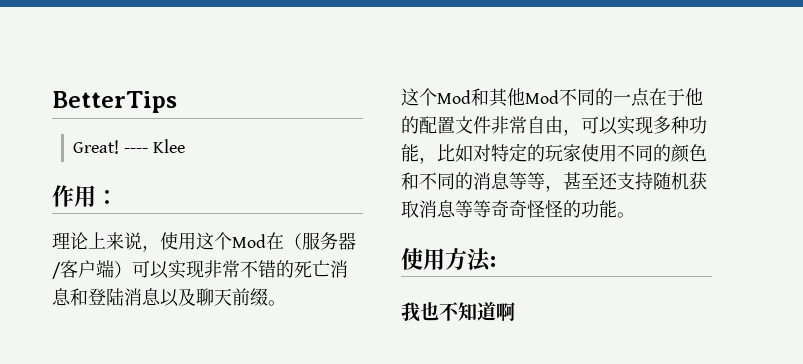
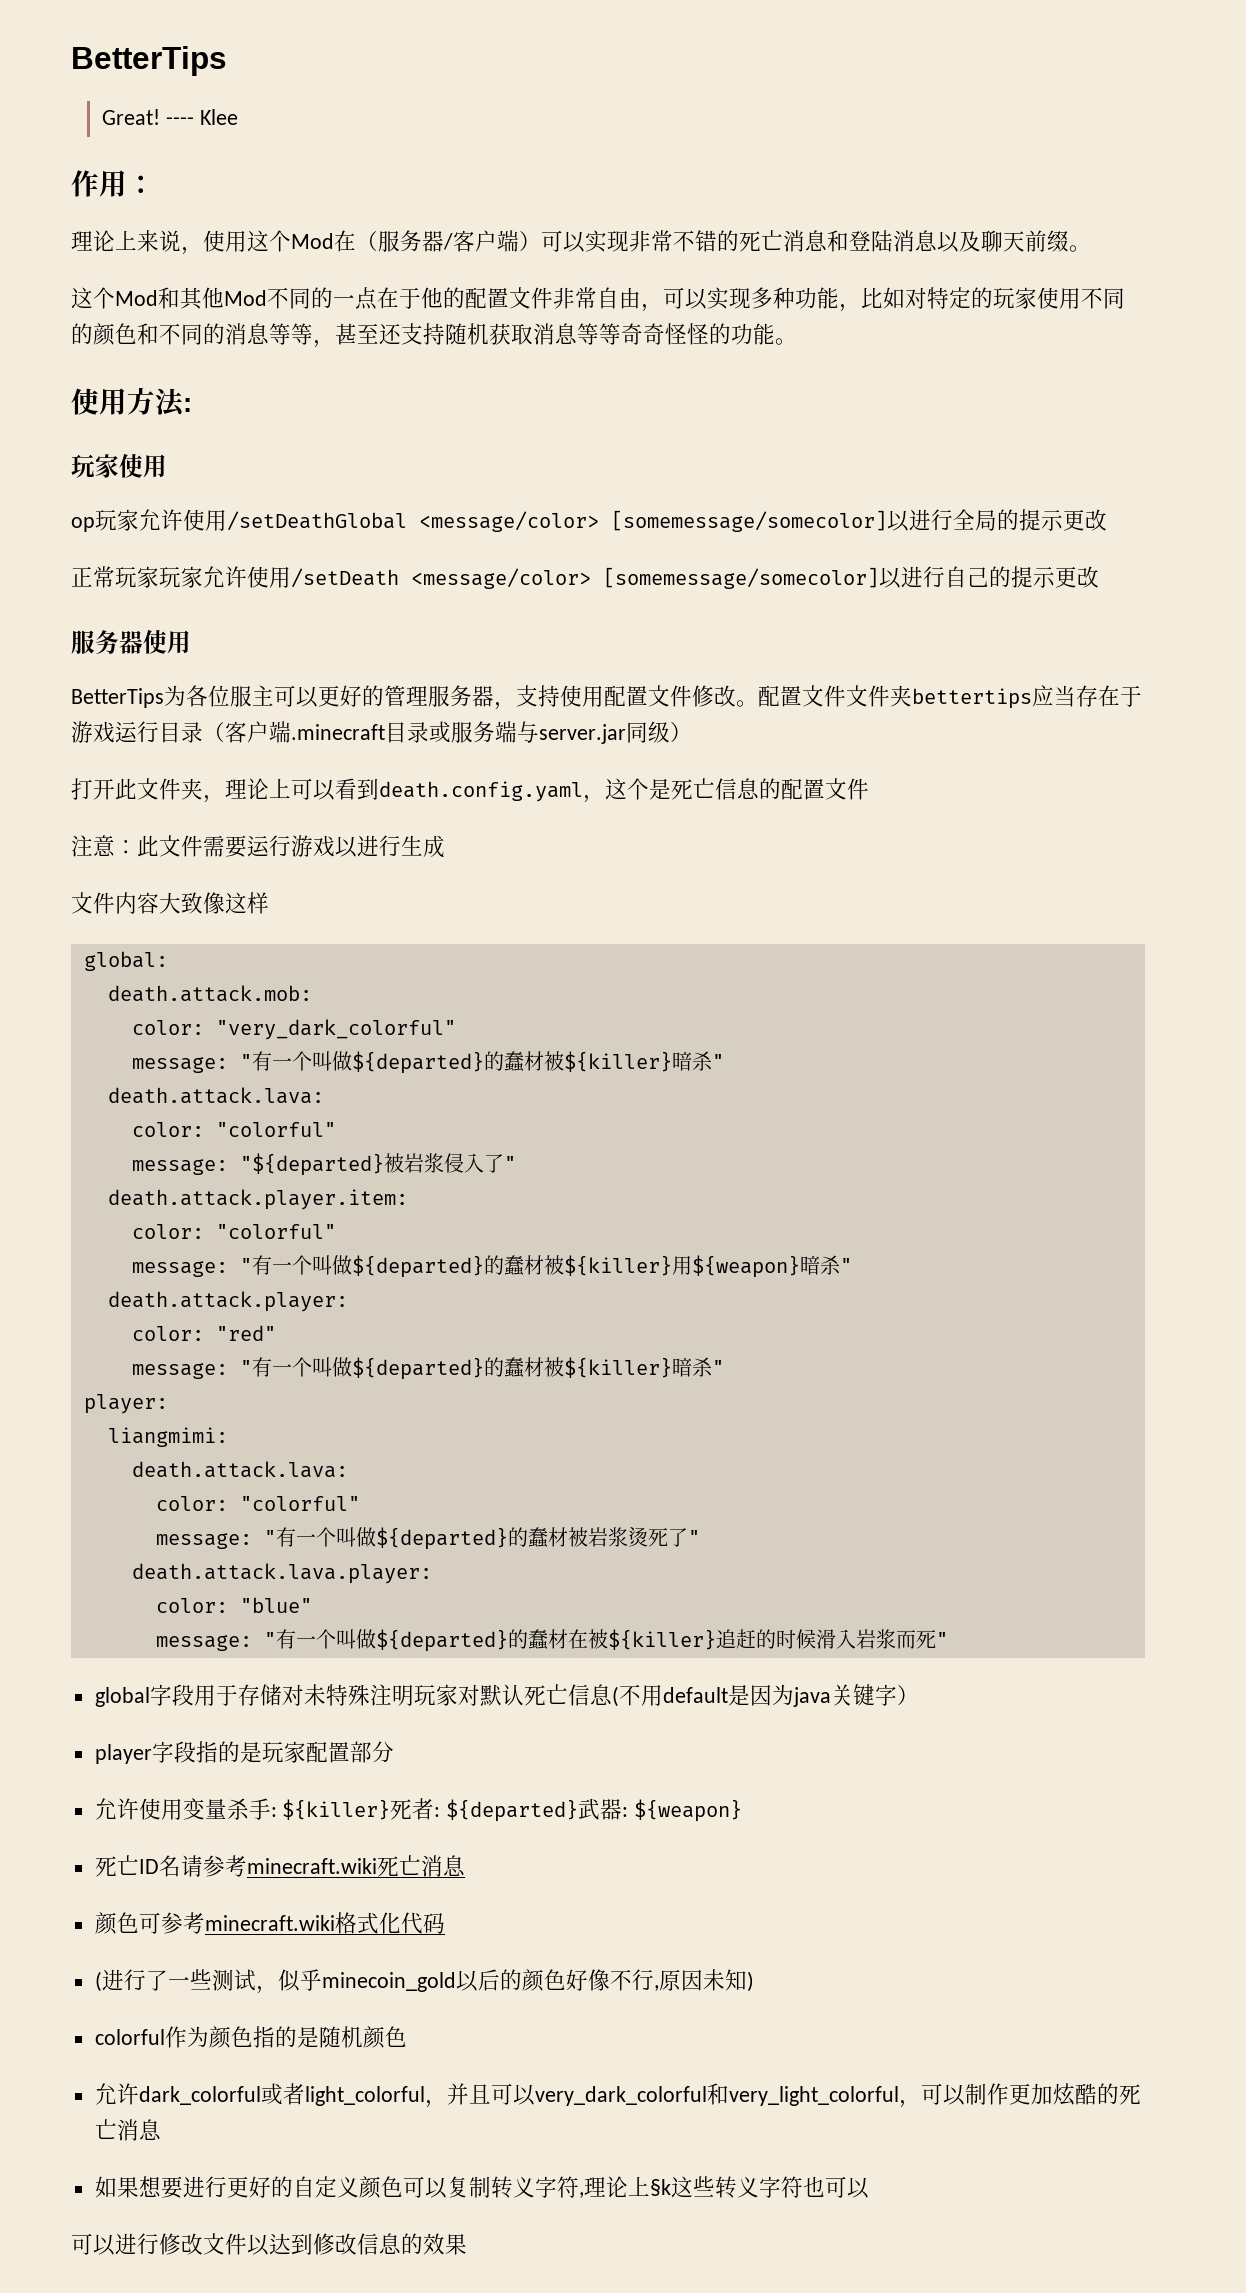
[401,302,515,322] 我也不知道啊 -> [71,454,167,478] [71,509,1107,532] [71,566,1099,589] [71,630,191,655] [71,685,1142,710] [71,721,692,744] [71,778,869,803] [71,835,445,858] [71,892,269,914] [83,951,168,971] [107,985,312,1002] [131,1019,456,1040] [131,1051,724,1074] [107,1087,324,1104] [131,1122,336,1137] [131,1153,516,1176] [107,1189,408,1210] [131,1224,336,1239] [131,1255,852,1278] [107,1291,348,1312] [131,1325,276,1341] [131,1357,724,1380] [83,1394,168,1414] [107,1427,228,1447] [131,1461,348,1478] [155,1496,360,1511] [155,1527,700,1550] [131,1563,432,1584] [155,1597,312,1613] [155,1629,948,1652] [94,1684,919,1707] [94,1741,394,1764] [94,1798,743,1822] [94,1855,465,1877] [94,1912,445,1935] [94,1969,754,1994] [94,2026,407,2049] [94,2083,1141,2108] [94,2119,161,2141] [94,2176,869,2199] [71,2233,467,2256] 玩家使用 // op玩家允许使用/setDeathGlobal <message/color> [somemessage/somecolor]以进行全局的提示更改 // 正常玩家玩家允许使用/setDeath <message/color> [somemessage/somecolor]以进行自己的提示更改 // 服务器使用 // BetterTips为各位服主可以更好的管理服务器，支持使用配置文件修改。配置文件文件夹bettertips应当存在于游戏运行目录（客户端.minecraft目录或服务端与server.jar同级） // 打开此文件夹，理论上可以看到death.config.yaml，这个是死亡信息的配置文件 // 注意：此文件需要运行游戏以进行生成 // 文件内容大致像这样 // global: // death.attack.mob: // color: "very_dark_colorful" // message: "有一个叫做${departed}的蠢材被${killer}暗杀" // death.attack.lava: // color: "colorful" // message: "${departed}被岩浆侵入了" // death.attack.player.item: // color: "colorful" // message: "有一个叫做${departed}的蠢材被${killer}用${weapon}暗杀" // death.attack.player: // color: "red" // message: "有一个叫做${departed}的蠢材被${killer}暗杀" // player: // liangmimi: // death.attack.lava: // color: "colorful" // message: "有一个叫做${departed}的蠢材被岩浆烫死了" // death.attack.lava.player: // color: "blue" // message: "有一个叫做${departed}的蠢材在被${killer}追赶的时候滑入岩浆而死" // global字段用于存储对未特殊注明玩家对默认死亡信息(不用default是因为java关键字） // player字段指的是玩家配置部分 // 允许使用变量杀手: ${killer}死者: ${departed}武器: ${weapon} // 死亡ID名请参考minecraft.wiki死亡消息 // 颜色可参考minecraft.wiki格式化代码 // (进行了一些测试，似乎minecoin_gold以后的颜色好像不行,原因未知) // colorful作为颜色指的是随机颜色 // 允许dark_colorful或者light_colorful，并且可以very_dark_colorful和very_light_colorful，可以制作更加炫酷的死亡消息 // 如果想要进行更好的自定义颜色可以复制转义字符,理论上§k这些转义字符也可以 // 可以进行修改文件以达到修改信息的效果

